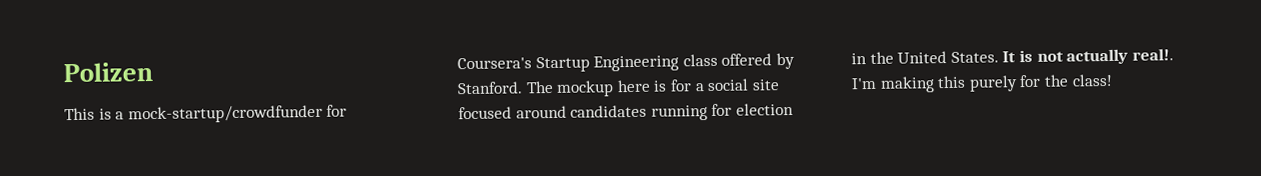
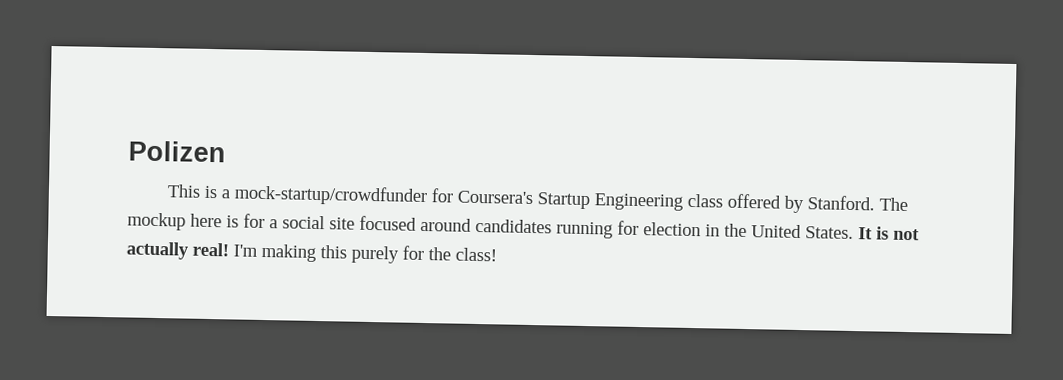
[1131,48,1174,61] real!. -> [192,242,229,257] real!

